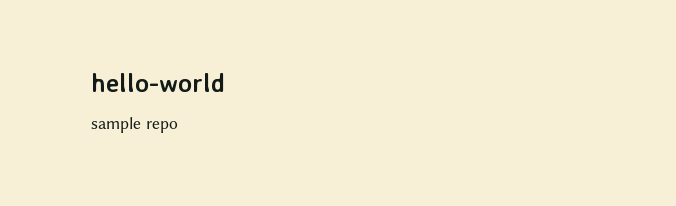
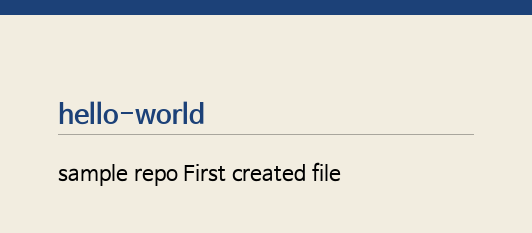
(178, 127) none -> [183,162,341,182] First created file

